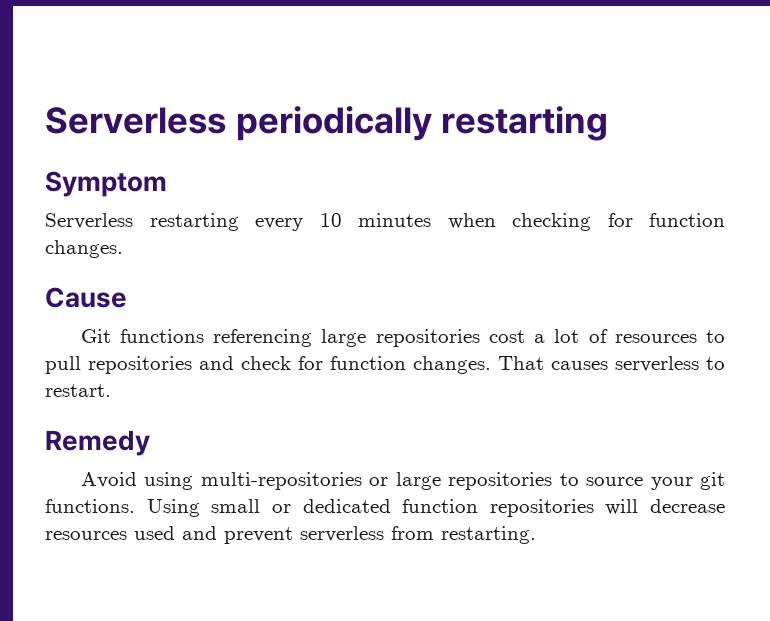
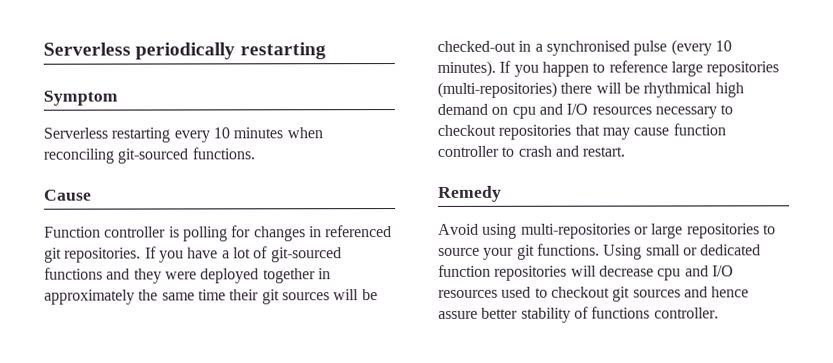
[512,213,725,231] [45,240,123,258] [45,287,127,308] [80,329,725,347] [45,356,725,374] checking for function changes. // Cause // Git functions referencing large repositories cost a lot of resources to pull repositories and check for function changes. That causes serverless to -> [43,147,255,164] [44,189,92,201] [44,225,393,242] [44,246,342,263] [44,267,331,284] [44,289,378,305] [437,39,732,56] [437,60,780,77] [437,81,744,98] [437,103,734,119] [437,123,726,140] [437,145,579,157] reconciling git-sourced functions. // Cause // Function controller is polling for changes in referenced git repositories. If you have a lot of git-sourced functions and they were deployed together in approximately the same time their git sources will be checked-out in a synchronised pulse (every 10 minutes). If you happen to reference large repositories (multi-repositories) there will be rhythmical high demand on cpu and I/O resources necessary to checkout repositories that may cause function controller to crash and
[45,526,536,544] resources used and prevent serverless from restarting. -> [657,265,734,281] [438,286,750,302] [438,306,719,323] cpu and I/O resources used to checkout git sources and hence assure better stability of functions controller.

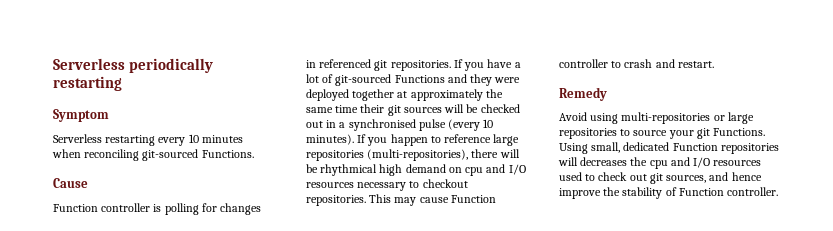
[191,147,255,160] functions. -> [201,150,254,158] Functions.
[44,267,103,280] functions -> [394,75,445,83] Functions
[317,268,331,280] in -> [397,91,408,98] at
[437,40,516,52] checked-out -> [480,104,520,113] [306,121,323,128] checked out
[437,81,557,98] (multi-repositories) -> [367,149,469,161] (multi-repositories),
[498,124,600,140] repositories that -> [306,194,392,206] repositories. This
[672,123,726,136] function -> [450,195,496,203] Function
[536,243,762,260] [438,264,654,281] functions. Using small or dedicated function repositories will decrease -> [713,128,766,136] [559,142,779,154] [558,157,648,166] Functions. Using small, dedicated Function repositories will decreases the
[550,286,750,302] [438,307,519,319] checkout git sources and hence assure better -> [598,172,762,184] [559,187,621,199] check out git sources, and hence improve the
[591,306,651,319] functions -> [678,188,724,196] Function

